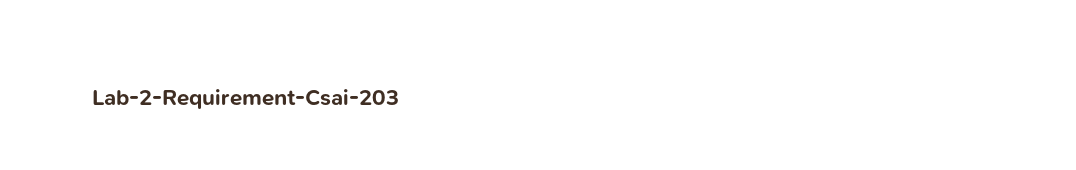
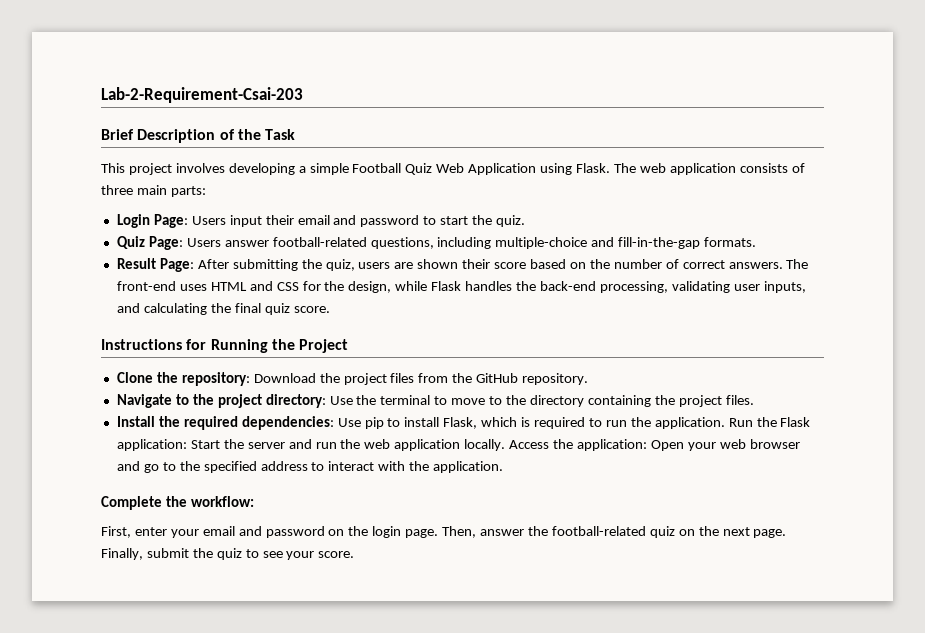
(399, 99) none -> [101,129,296,143] [101,163,805,175] [101,185,206,197] [116,214,526,228] [116,236,757,250] [116,258,809,272] [116,281,806,293] [116,303,330,315] [101,339,349,353] [116,372,589,386] [116,394,754,408] [116,416,811,430] [116,439,800,451] [116,461,504,473] [101,496,255,510] [101,526,787,538] [101,548,355,560] // Brief Description of the Task // This project involves developing a simple Football Quiz Web Application using Flask. The web application consists of three main parts: // Login Page: Users input their email and password to start the quiz. // Quiz Page: Users answer football-related questions, including multiple-choice and fill-in-the-gap formats. // Result Page: After submitting the quiz, users are shown their score based on the number of correct answers. The front-end uses HTML and CSS for the design, while Flask handles the back-end processing, validating user inputs, and calculating the final quiz score. // Instructions for Running the Project // Clone the repository: Download the project files from the GitHub repository. // Navigate to the project directory: Use the terminal to move to the directory containing the project files. // Install the required dependencies: Use pip to install Flask, which is required to run the application. Run the Flask application: Start the server and run the web application locally. Access the application: Open your web browser and go to the specified address to interact with the application. // Complete the workflow: // First, enter your email and password on the login page. Then, answer the football-related quiz on the next page. Finally, submit the quiz to see your score.

